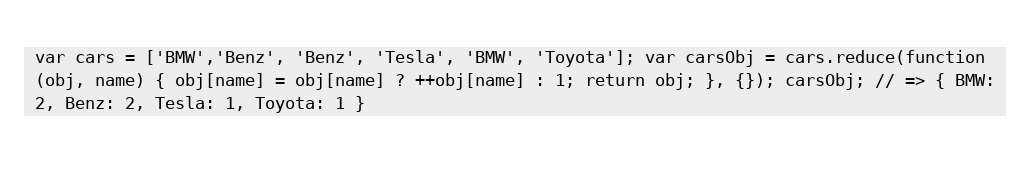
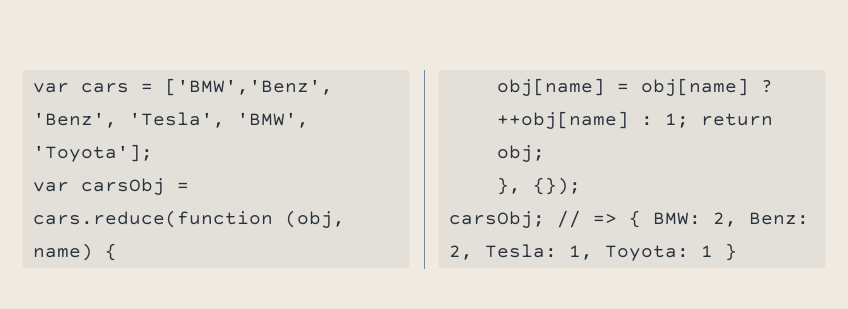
(635, 58) none -> (153, 153) //
(165, 81) none -> (117, 252) //
(695, 81) none -> (545, 153) //
(775, 81) none -> (581, 186) //

